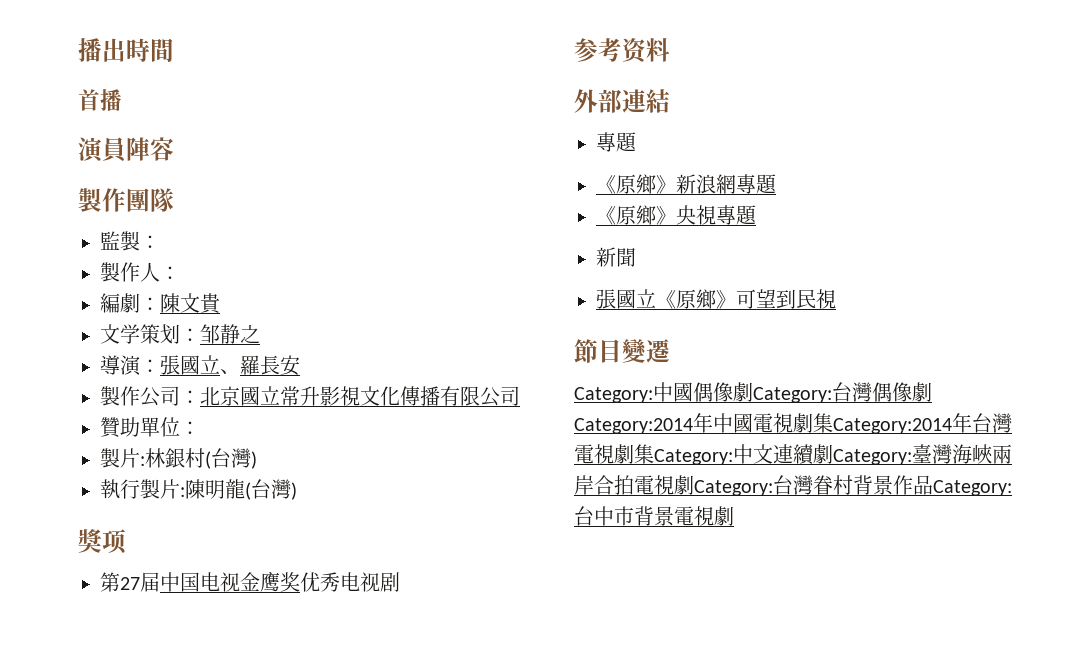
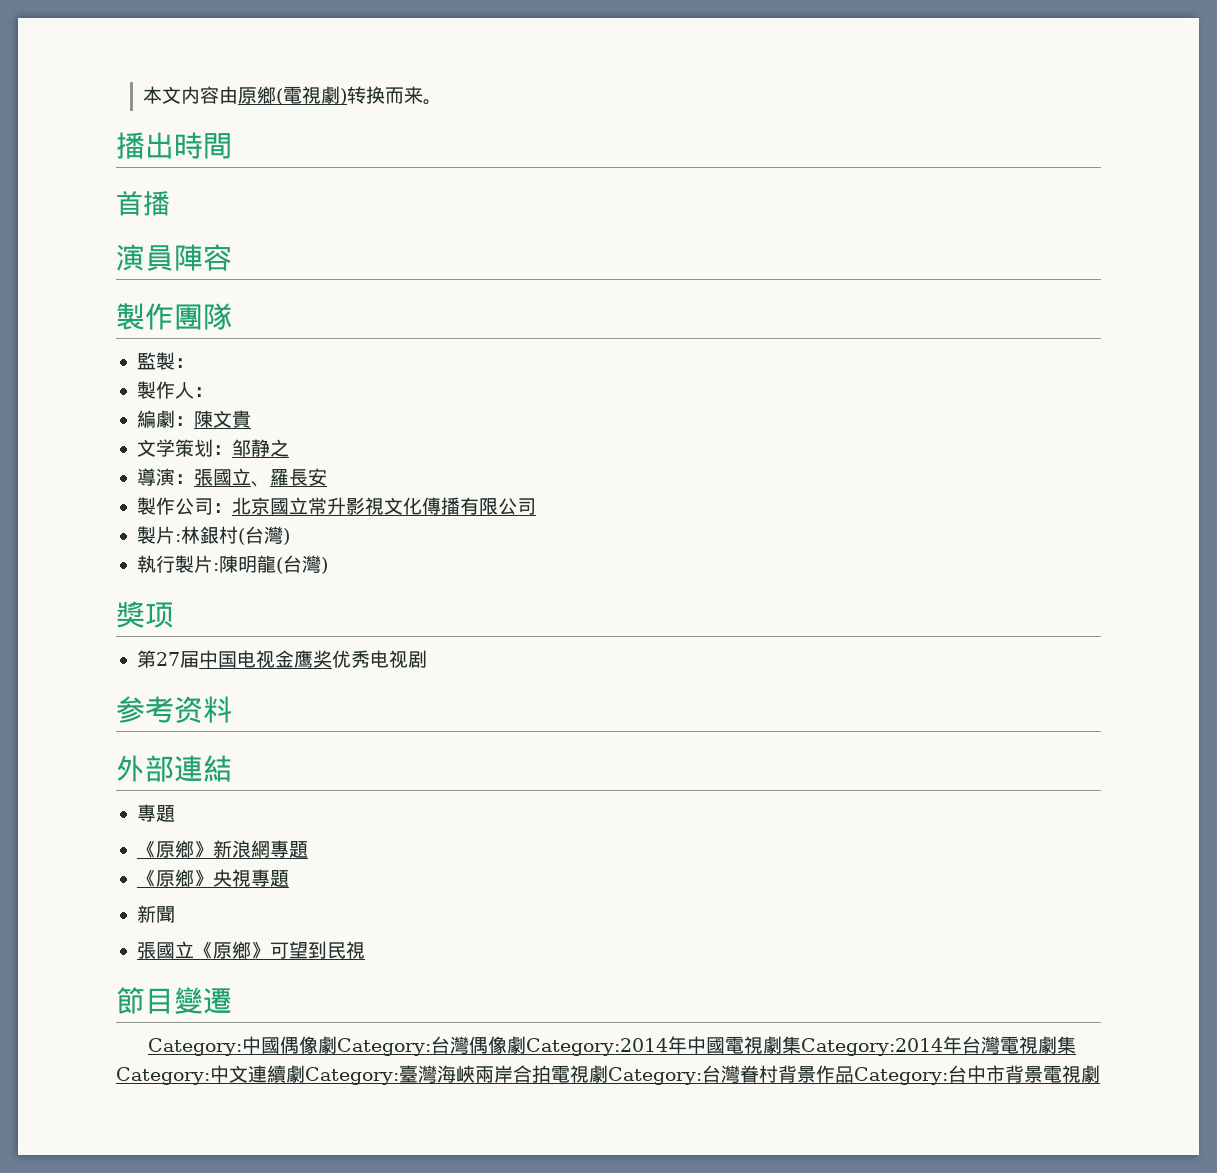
(78, 50) none -> [143,86,443,105] 本文内容由原鄉(電視劇)转换而来。 //
[100,417,200,438] // 贊助單位： -> (536, 506) none

